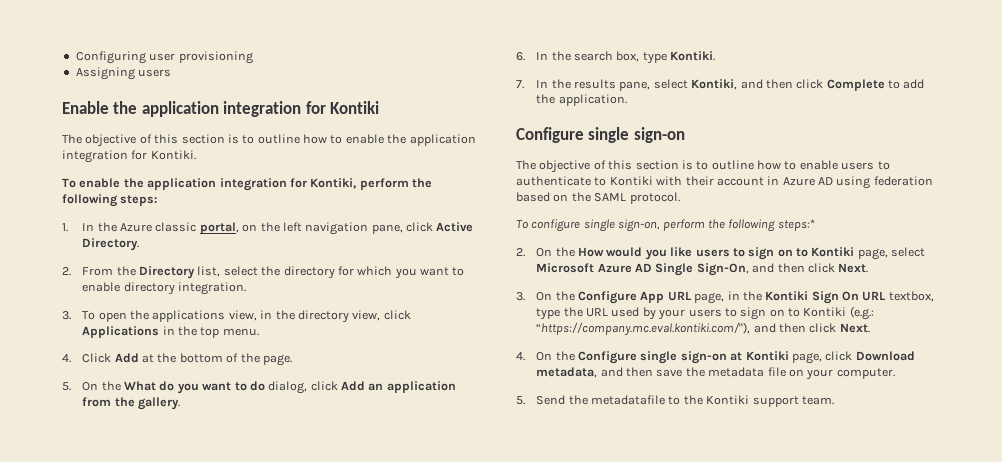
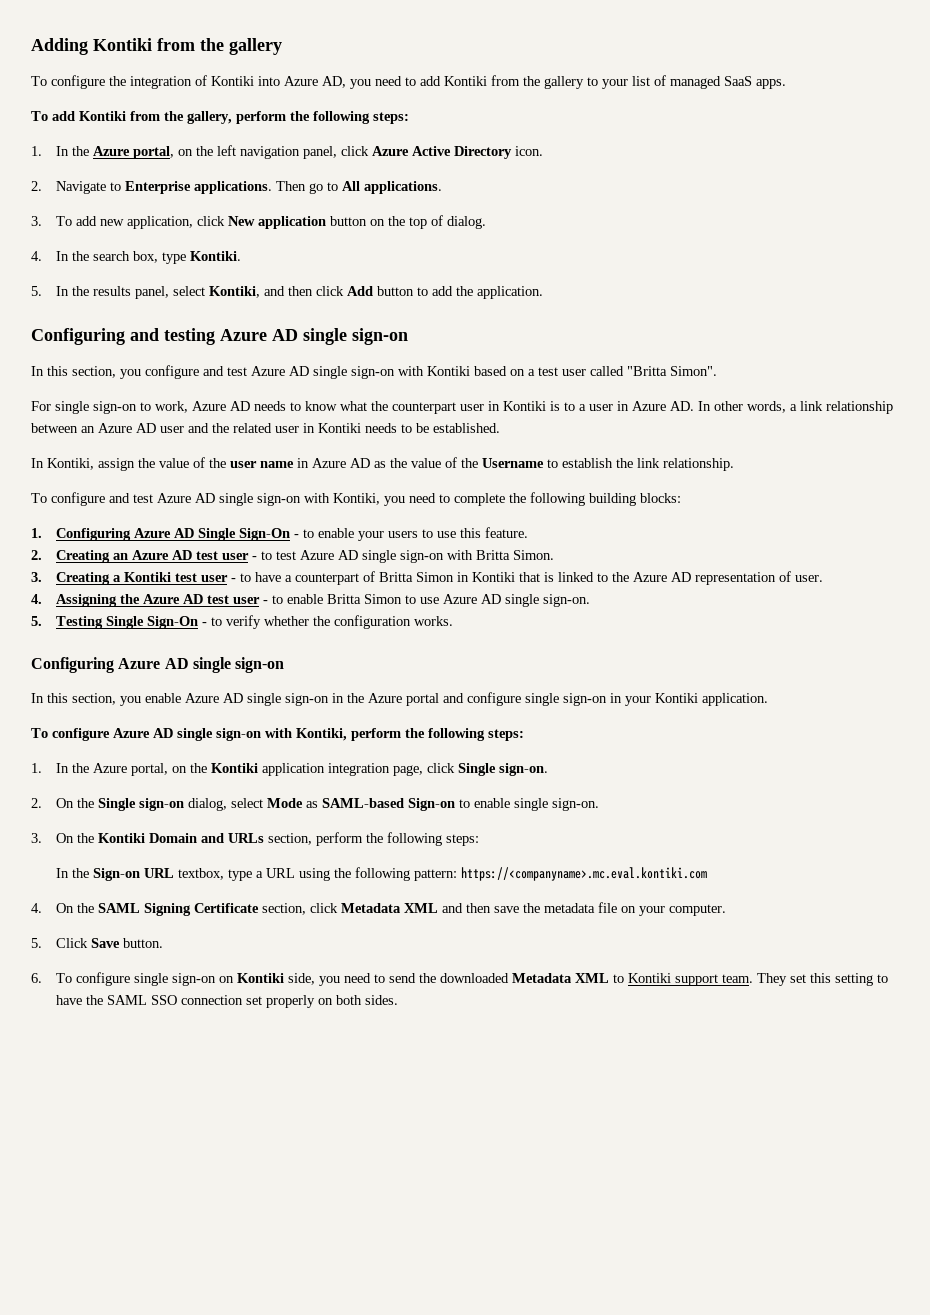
[75,51,253,64] [75,67,172,80] [62,101,380,117] [62,134,476,147] [62,150,196,163] [62,178,432,191] [62,194,158,207] [62,222,197,232] Configuring user provisioning // Assigning users // Enable the application integration for Kontiki // The objective of this section is to outline how to enable the application integration for Kontiki. // To enable the application integration for Kontiki, perform the following steps: // 1. In the Azure classic -> [31,38,282,55] [31,75,786,89] [31,111,409,124] [31,146,131,156] Adding Kontiki from the gallery // To configure the integration of Kontiki into Azure AD, you need to add Kontiki from the gallery to your list of managed SaaS apps. // To add Kontiki from the gallery, perform the following steps: // 1. In the Azure
[371,222,474,234] [82,238,140,251] [62,266,465,279] [82,282,247,295] [62,310,411,323] [82,326,259,338] [62,353,292,366] [62,381,456,394] [82,397,181,410] [516,52,525,61] pane, click Active Directory. // 2. From the Directory list, select the directory for which you want to enable directory integration. // 3. To open the applications view, in the directory view, click Applications in the top menu. // 4. Click Add at the bottom of the page. // 5. On the What do you want to do dialog, click Add an application from the gallery. // 6. -> [303,146,544,159] [31,181,443,194] [31,215,487,229] [31,251,42,261] panel, click Azure Active Directory icon. // 2. Navigate to Enterprise applications. Then go to All applications. // 3. To add new application, click New application button on the top of dialog. // 4.
[516,80,524,89] 7. -> [31,286,42,296] 5.
[619,81,651,91] pane, -> [135,286,170,299] panel,
[826,79,885,91] Complete -> [347,286,415,296] Add button
[516,127,685,143] [516,160,890,173] [516,176,933,189] [516,192,680,204] [516,219,815,232] [516,247,926,260] [536,263,869,276] [516,291,934,304] [536,306,874,320] [536,322,870,336] [516,351,915,364] [536,367,598,378] Configure single sign-on // The objective of this section is to outline how to enable users to authenticate to Kontiki with their account in Azure AD using federation based on the SAML protocol. // To configure single sign-on, perform the following steps:* // 2. On the How would you like users to sign on to Kontiki page, select Microsoft Azure AD Single Sign-On, and then click Next. // 3. On the Configure App URL page, in the Kontiki Sign On URL textbox, type the URL used by your users to sign on to Kontiki (e.g.: “https://company.mc.eval.kontiki.com/"), and then click Next. // 4. On the Configure single sign-on at Kontiki page, click Download metadata, -> [31,328,408,345] [31,365,717,379] [31,401,893,414] [31,423,500,433] [31,457,734,471] [31,492,681,506] [31,527,529,541] [31,550,555,563] [31,571,824,585] [31,594,591,607] [31,615,454,629] [31,657,285,673] [31,692,768,706] [31,728,524,741] [31,763,549,776] [31,798,600,811] [31,832,480,846] [56,867,708,881] [31,903,439,916] Configuring and testing Azure AD single sign-on // In this section, you configure and test Azure AD single sign-on with Kontiki based on a test user called "Britta Simon". // For single sign-on to work, Azure AD needs to know what the counterpart user in Kontiki is to a user in Azure AD. In other words, a link relationship between an Azure AD user and the related user in Kontiki needs to be established. // In Kontiki, assign the value of the user name in Azure AD as the value of the Username to establish the link relationship. // To configure and test Azure AD single sign-on with Kontiki, you need to complete the following building blocks: // 1. Configuring Azure AD Single Sign-On - to enable your users to use this feature. // 2. Creating an Azure AD test user - to test Azure AD single sign-on with Britta Simon. // 3. Creating a Kontiki test user - to have a counterpart of Britta Simon in Kontiki that is linked to the Azure AD representation of user. // 4. Assigning the Azure AD test user - to enable Britta Simon to use Azure AD single sign-on. // 5. Testing Single Sign-On - to verify whether the configuration works. // Configuring Azure AD single sign-on // In this section, you enable Azure AD single sign-on in the Azure portal and configure single sign-on in your Kontiki application. // To configure Azure AD single sign-on with Kontiki, perform the following steps: // 1. In the Azure portal, on the Kontiki application integration page, click Single sign-on. // 2. On the Single sign-on dialog, select Mode as SAML-based Sign-on to enable single sign-on. // 3. On the Kontiki Domain and URLs section, perform the following steps: // In the Sign-on URL textbox, type a URL using the following pattern: https://<companyname>.mc.eval.kontiki.com // 4. On the SAML Signing Certificate section, click Metadata XML
[536,395,834,407] Send the metadatafile to the Kontiki support team. -> [56,938,164,948] [31,972,889,986] [56,995,399,1008] Click Save button. // 6. To configure single sign-on on Kontiki side, you need to send the downloaded Metadata XML to Kontiki support team. They set this setting to have the SAML SSO connection set properly on both sides.

